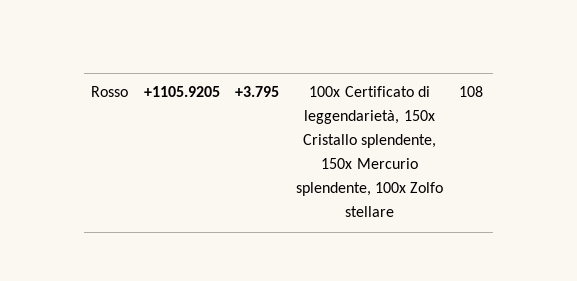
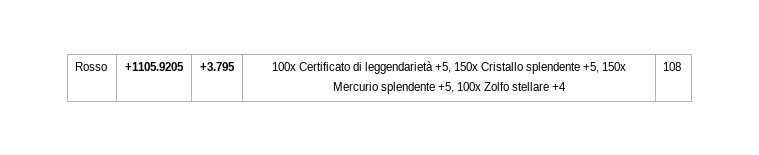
[304,110,435,124] [302,134,437,148] [321,158,418,169] [295,182,371,196] leggendarietà, 150x Cristallo splendente, 150x Mercurio splendente, -> [364,61,627,74] [332,82,454,94] leggendarietà +5, 150x Cristallo splendente +5, 150x Mercurio splendente +5,
(394, 211) none -> [552,82,567,91] +4

